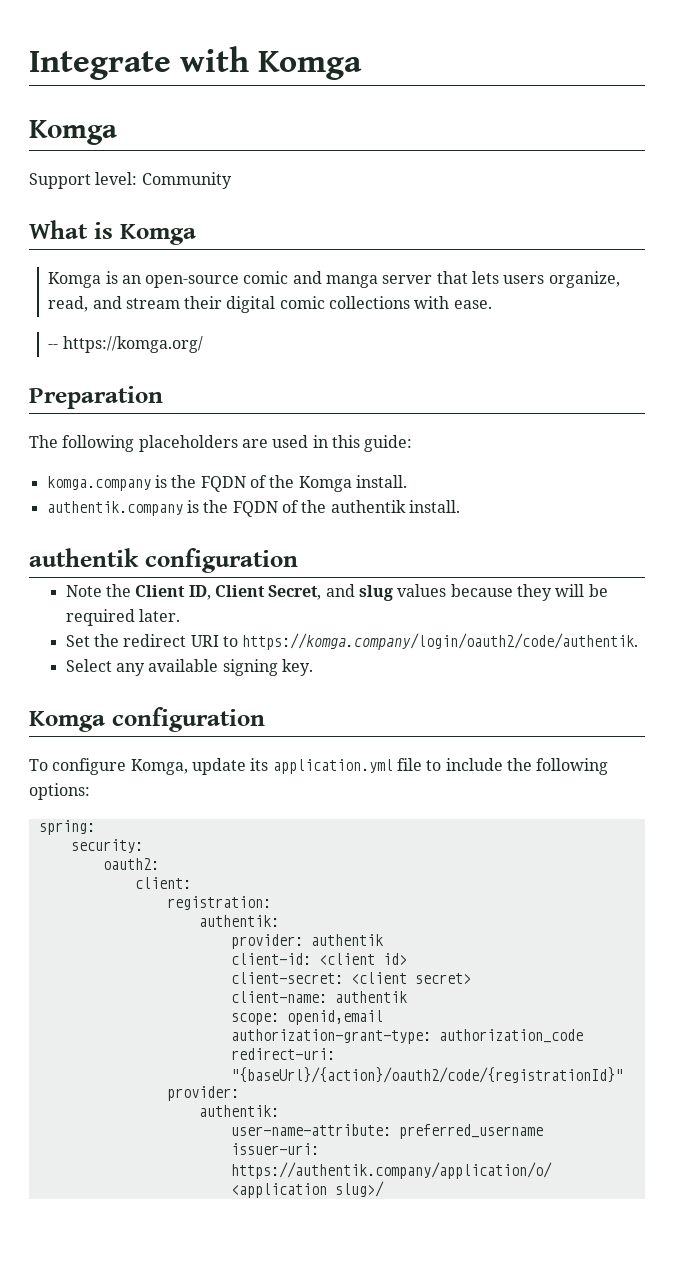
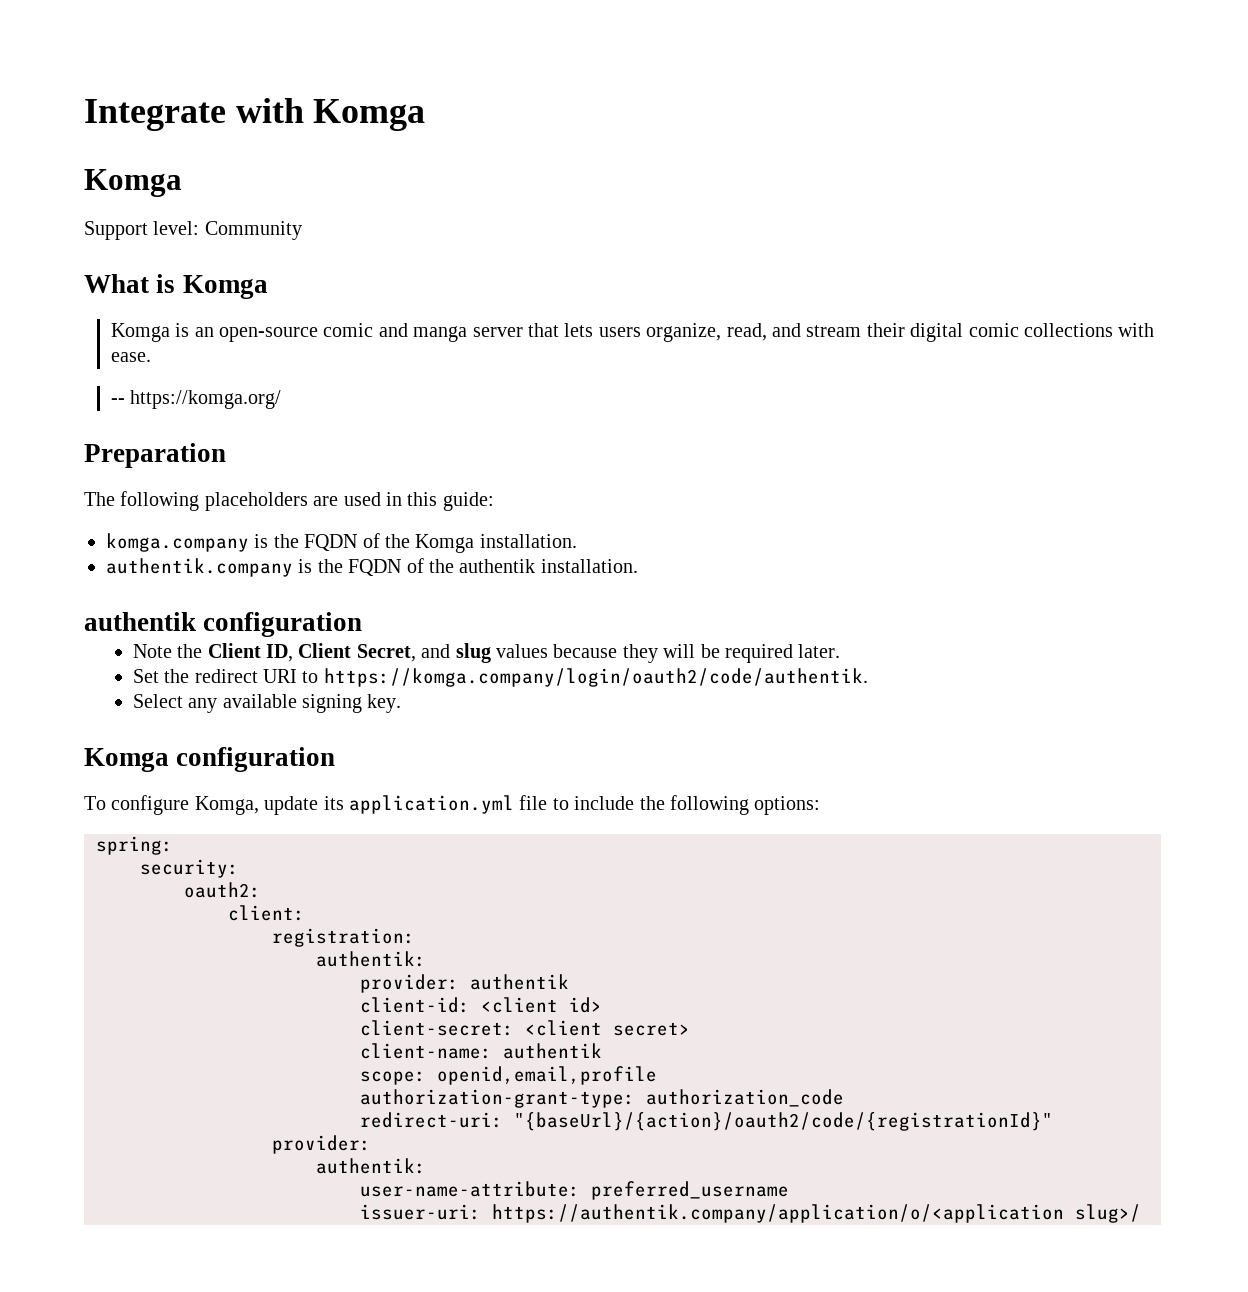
[355,475,407,488] install. -> [479,534,577,548] installation.
[408,500,460,513] install. -> [540,559,638,573] installation.
[286,1010,383,1025] openid,email -> [437,1066,657,1085] openid,email,profile

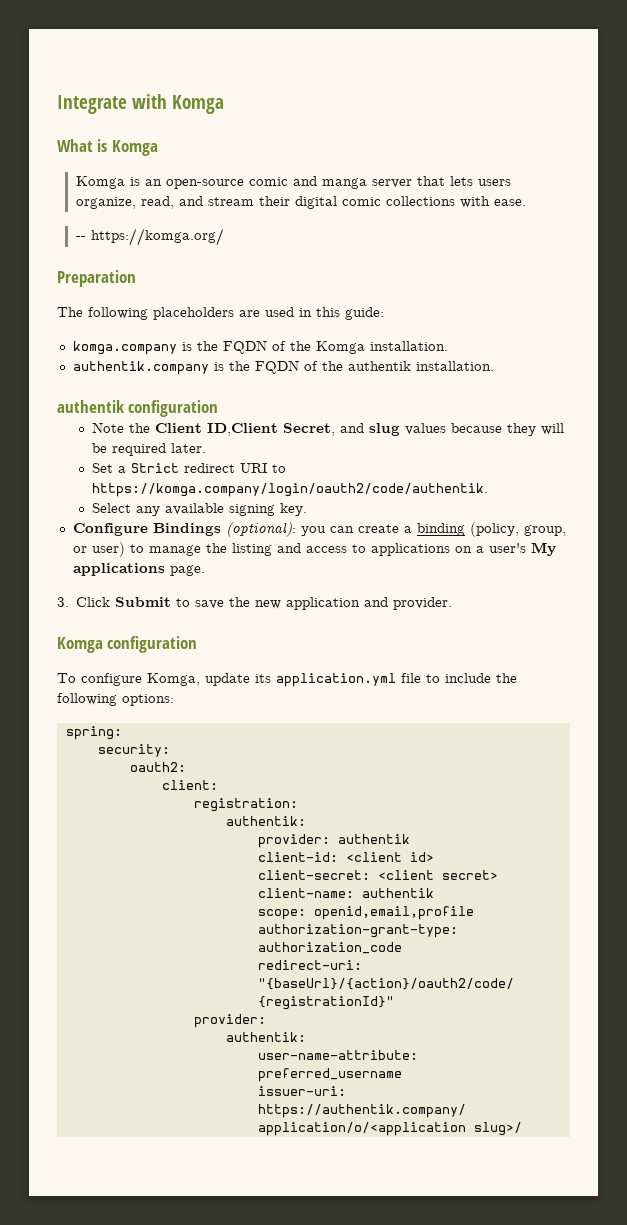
[84,169,182,197] [84,221,302,240] // Komga // Support level: Community -> (225, 104) none
[266,643,352,662] ID, Client -> [206,423,278,436] ID,Client
[164,669,190,683] the -> [117,463,179,473] a Strict
(402, 703) none -> [72,522,566,537] [72,542,556,557] [72,563,205,576] [57,597,453,610] // Configure Bindings (optional): you can create a binding (policy, group, or user) to manage the listing and access to applications on a user's My applications page. // 3. Click Submit to save the new application and provider.

